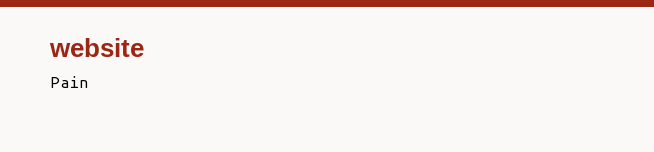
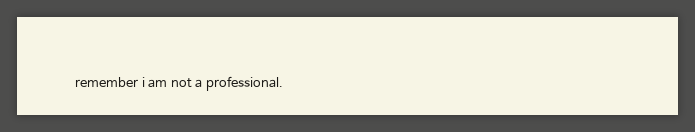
[49,38,144,57] [50,76,88,88] website // Pain -> [75,76,283,91] remember i am not a professional.

